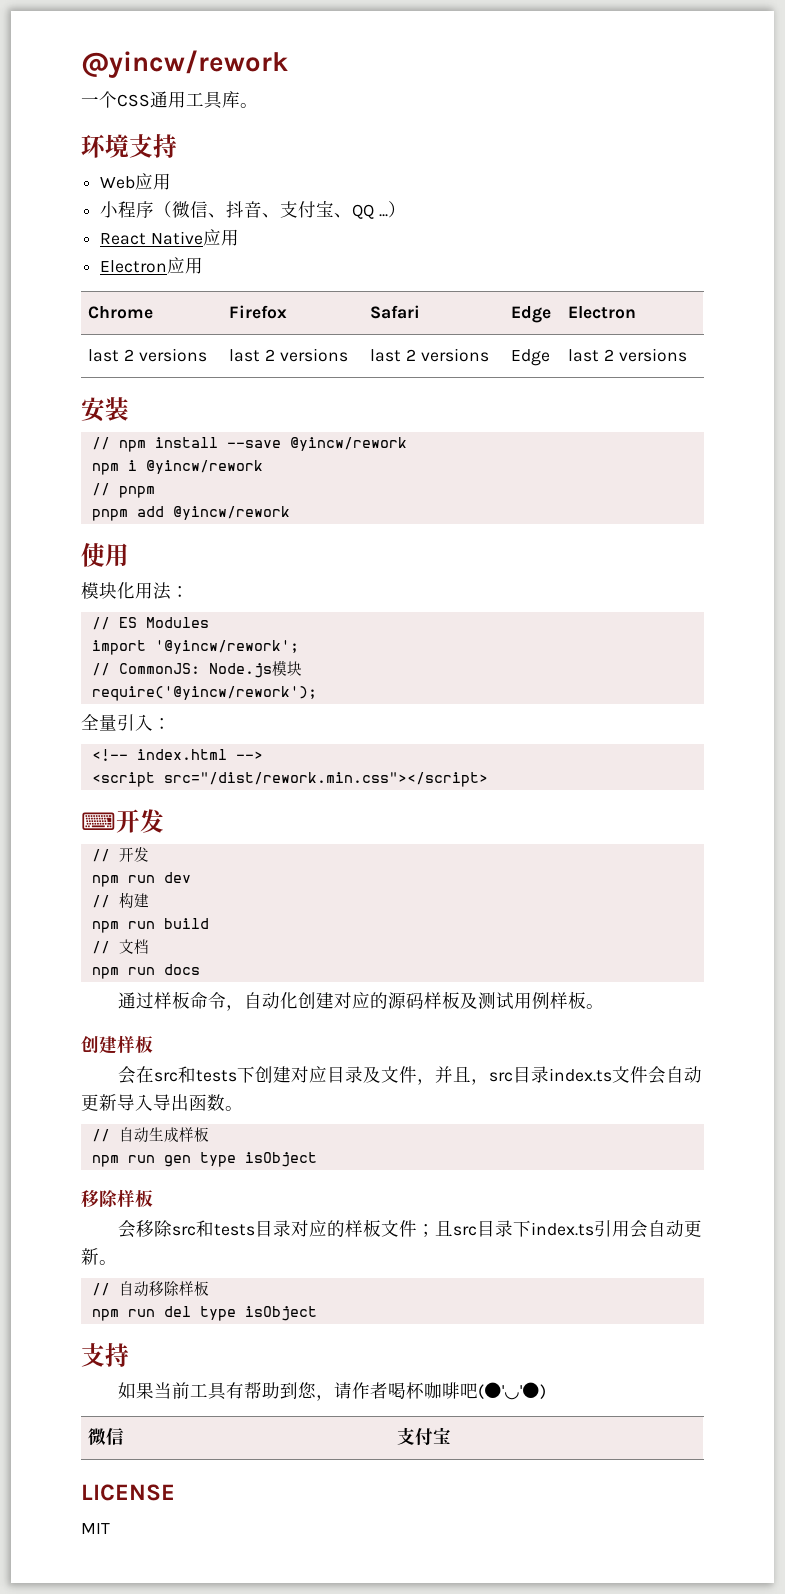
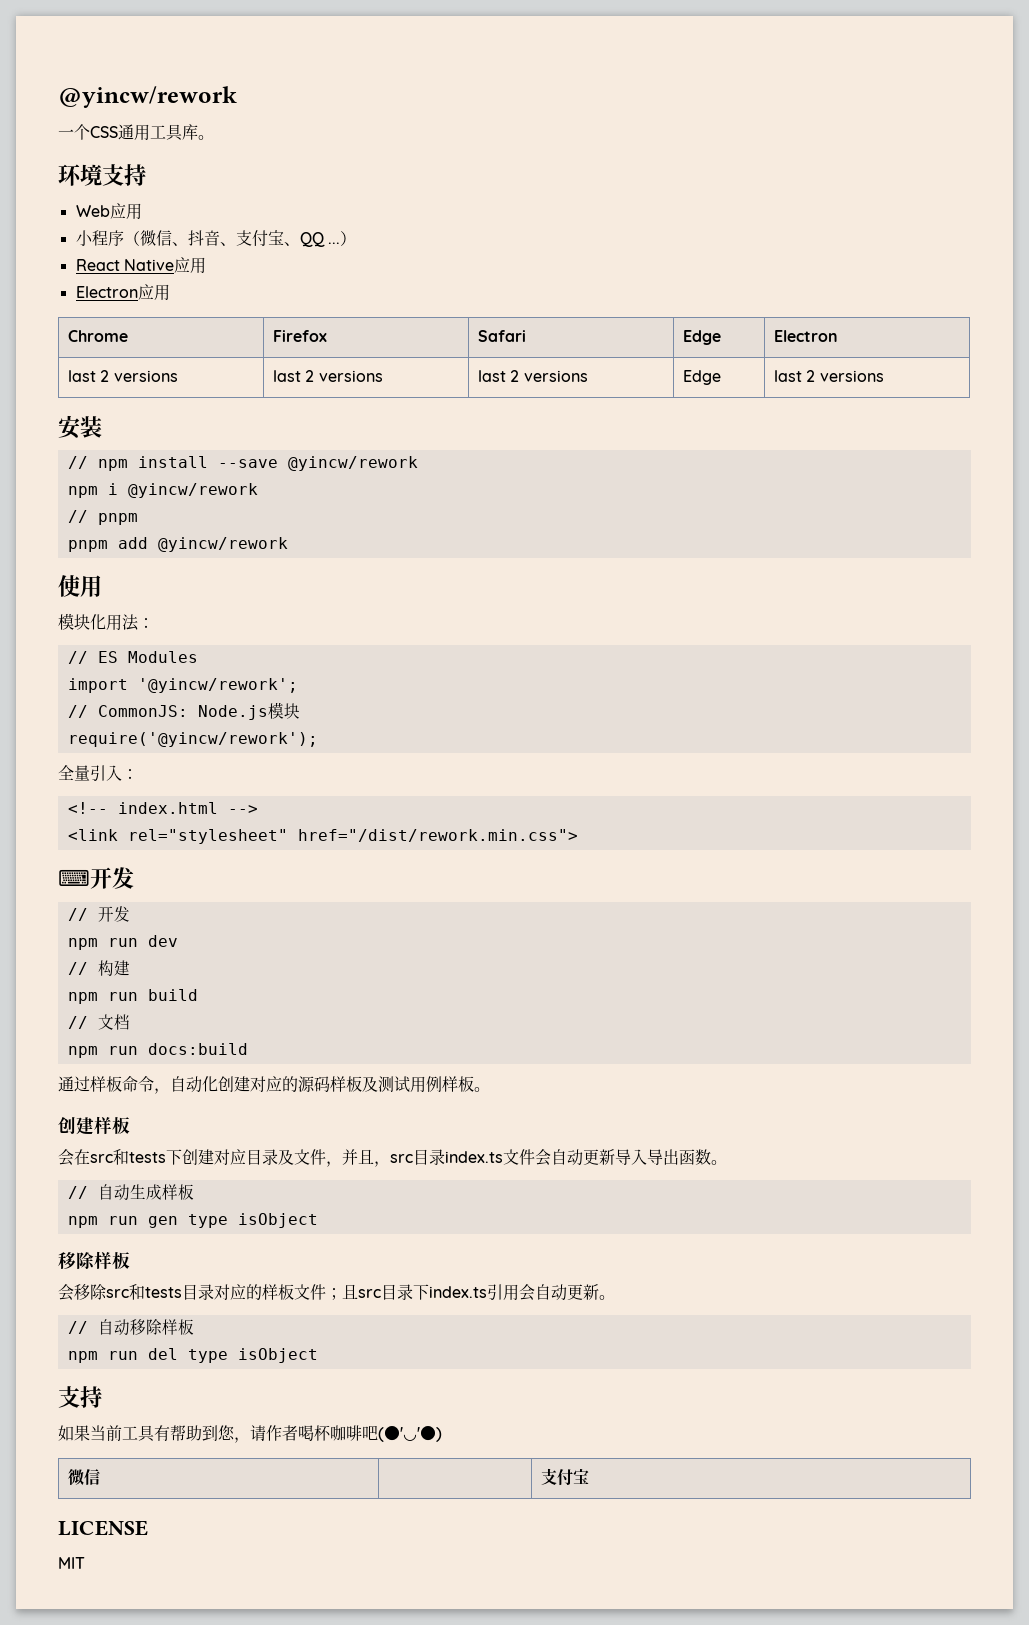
[91,772,488,787] <script src="/dist/rework.min.css"></script> -> [67,829,578,844] <link rel="stylesheet" href="/dist/rework.min.css">
[163,964,200,975] docs -> [147,1043,248,1055] docs:build

